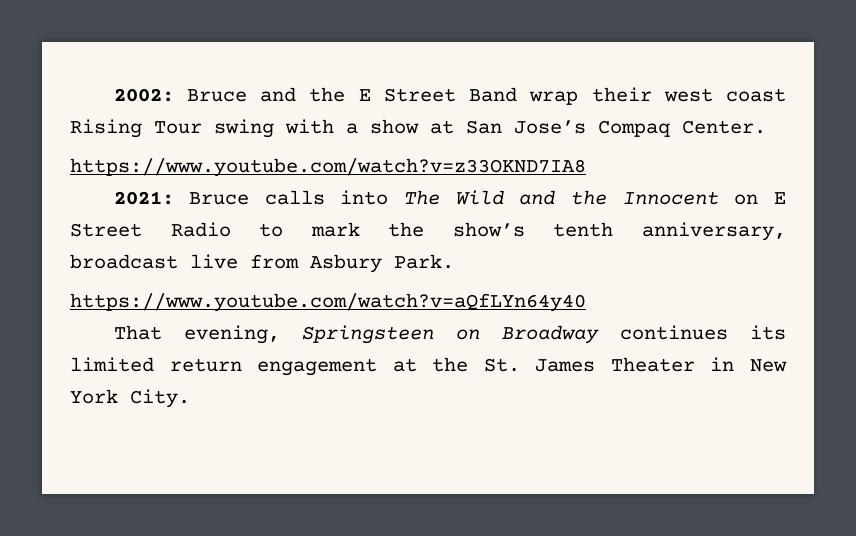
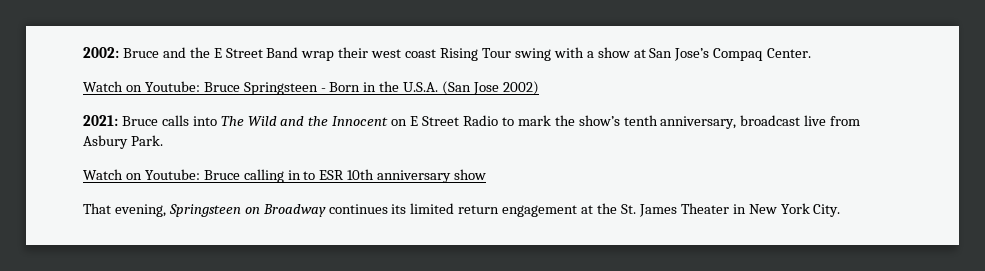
[70,158,586,177] https://www.youtube.com/watch?v=z33OKND7IA8 -> [83,81,539,95] Watch on Youtube: Bruce Springsteen - Born in the U.S.A. (San Jose 2002)
[70,293,586,312] https://www.youtube.com/watch?v=aQfLYn64y40 -> [83,169,487,183] Watch on Youtube: Bruce calling in to ESR 10th anniversary show

